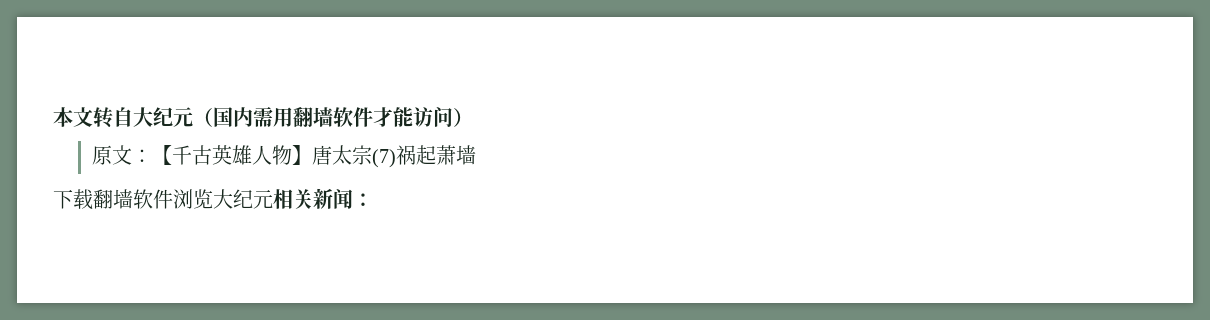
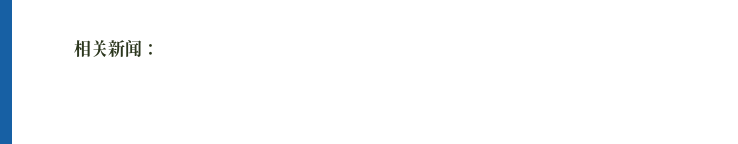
[53,106,473,128] [91,145,476,168] [53,189,273,210] 本文转自大纪元（国内需用翻墙软件才能访问） // 原文：【千古英雄人物】唐太宗(7)祸起萧墙 // 下载翻墙软件浏览大纪元 -> (74, 48) none

